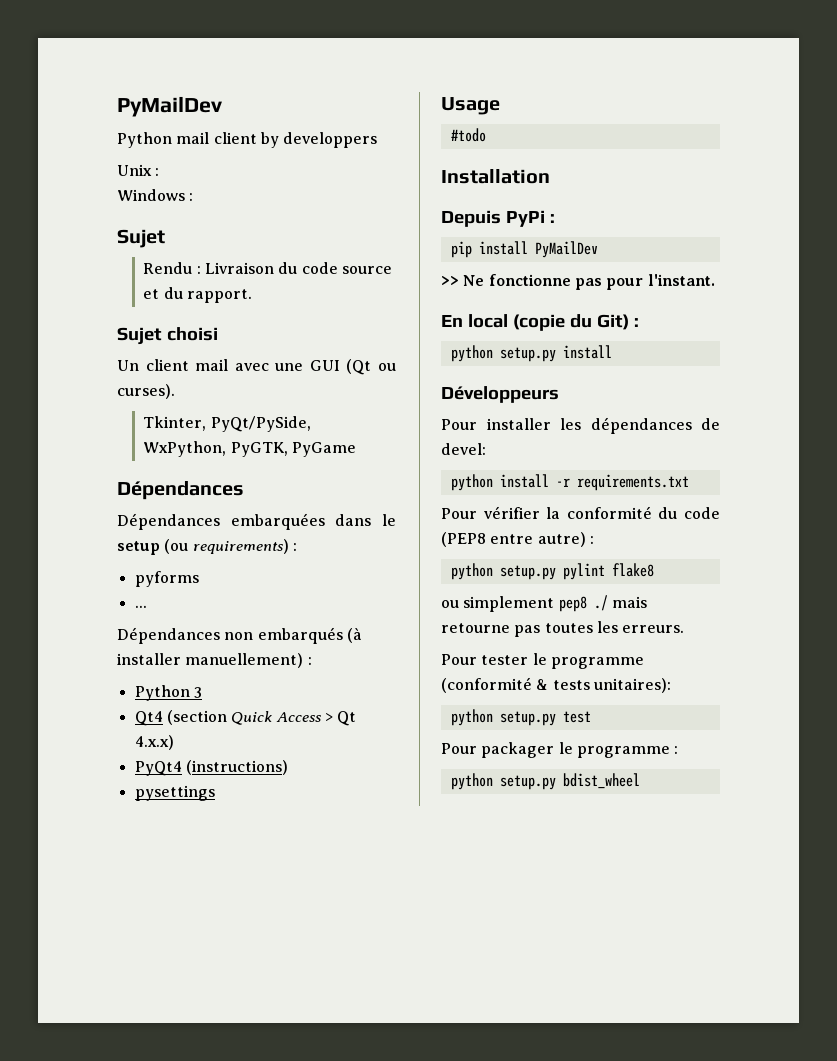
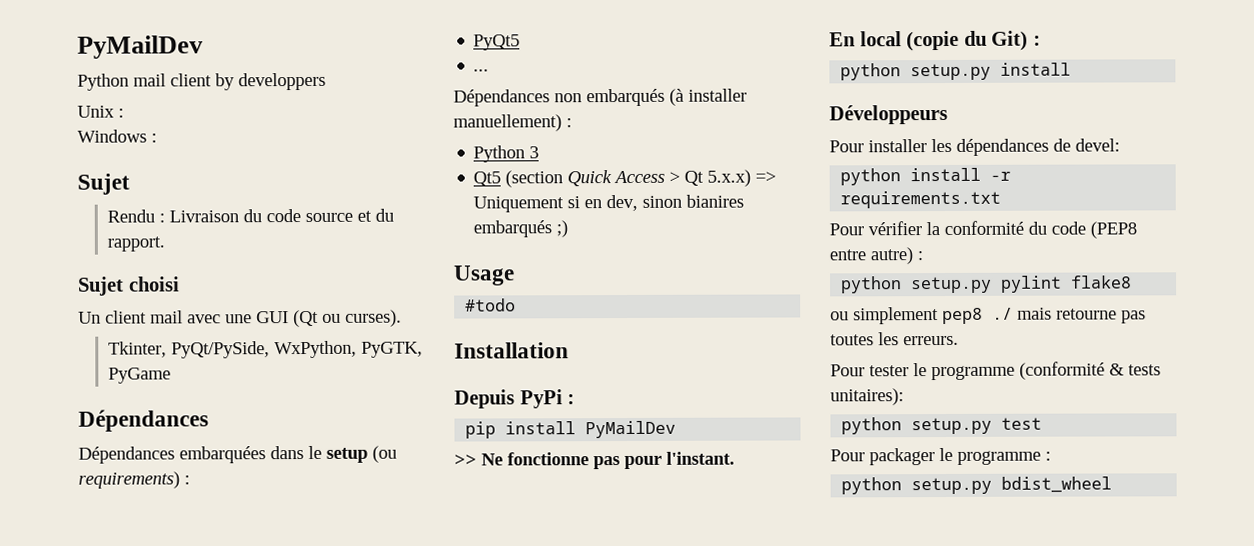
[134,571,199,587] pyforms -> [473,34,521,51] PyQt5
[134,711,163,726] Qt4 -> [473,171,502,187] Qt5
[134,735,174,750] [134,760,288,776] [134,785,215,801] 4.x.x) // PyQt4 (instructions) // pysettings -> [707,169,777,187] [473,194,745,213] [473,220,569,238] 5.x.x) => Uniquement si en dev, sinon bianires embarqués ;)

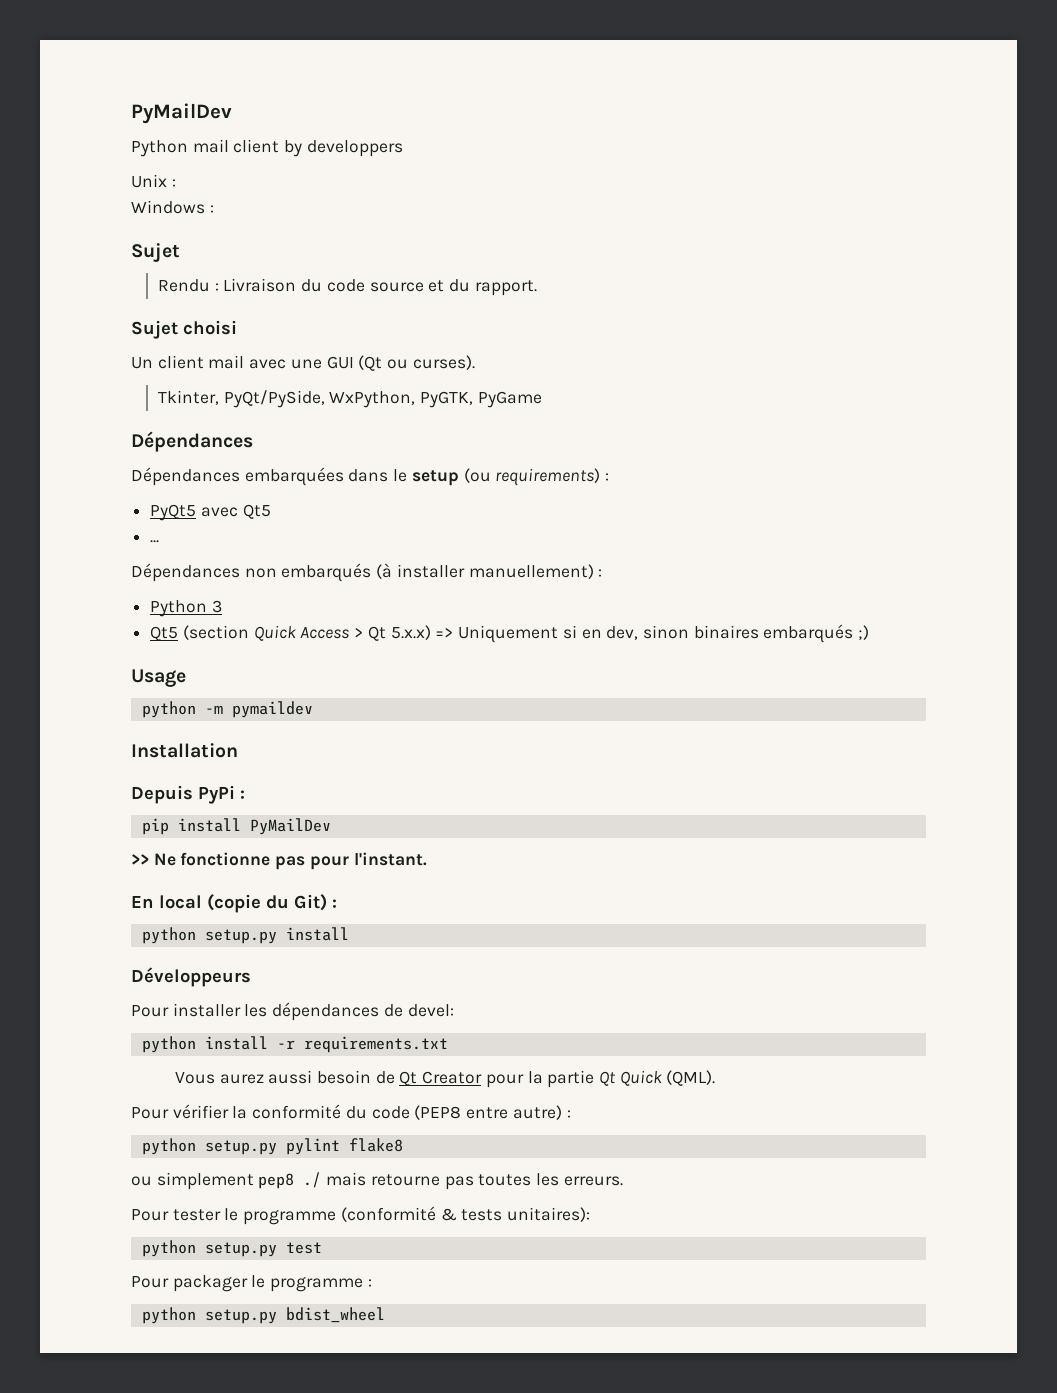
(521, 42) none -> [200,504,271,519] avec Qt5
[686,194,745,208] bianires -> [693,625,759,639] binaires
[465,298,517,312] #todo -> [141,701,313,718] python -m pymaildev
(1002, 199) none -> [174,1070,716,1088] // Vous aurez aussi besoin de Qt Creator pour la partie Qt Quick (QML).

